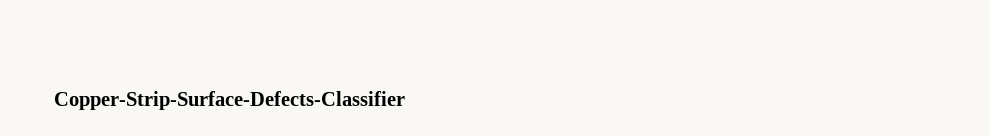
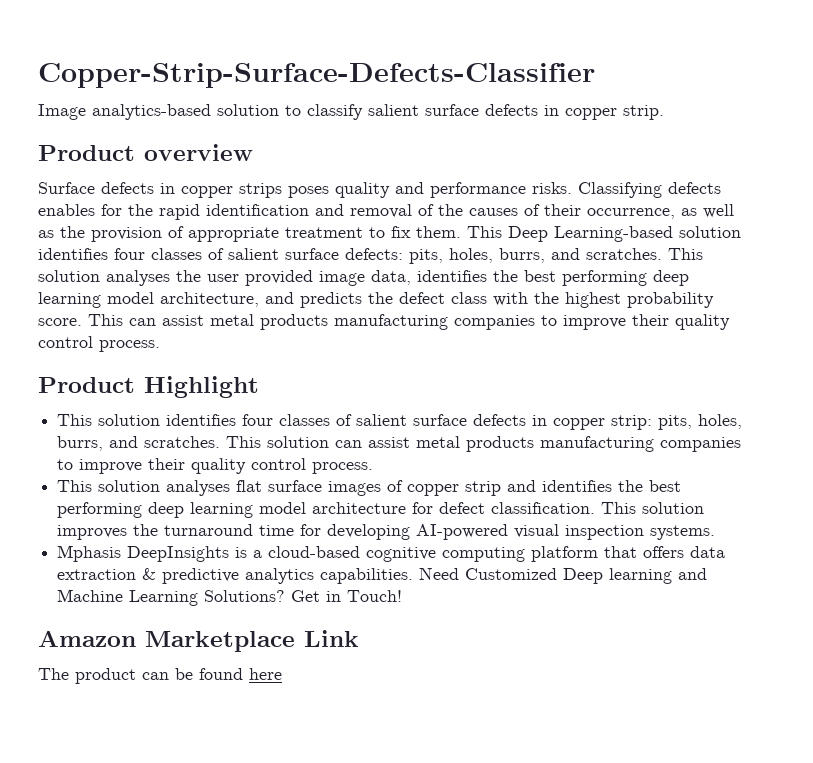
(405, 100) none -> [38,104,664,120] [38,144,253,161] [38,182,721,198] [38,204,734,220] [38,226,741,242] [38,248,703,264] [38,270,689,286] [38,292,714,308] [38,314,730,330] [38,336,160,352] [38,376,259,398] [57,414,743,430] [57,436,742,452] [57,458,374,474] [57,480,682,496] [57,502,705,518] [57,524,716,540] [57,545,726,562] [57,567,708,584] [57,589,403,606] [38,630,359,652] [38,668,282,684] // Image analytics-based solution to classify salient surface defects in copper strip. // Product overview // Surface defects in copper strips poses quality and performance risks. Classifying defects enables for the rapid identification and removal of the causes of their occurrence, as well as the provision of appropriate treatment to fix them. This Deep Learning-based solution identifies four classes of salient surface defects: pits, holes, burrs, and scratches. This solution analyses the user provided image data, identifies the best performing deep learning model architecture, and predicts the defect class with the highest probability score. This can assist metal products manufacturing companies to improve their quality control process. // Product Highlight // This solution identifies four classes of salient surface defects in copper strip: pits, holes, burrs, and scratches. This solution can assist metal products manufacturing companies to improve their quality control process. // This solution analyses flat surface images of copper strip and identifies the best performing deep learning model architecture for defect classification. This solution improves the turnaround time for developing AI-powered visual inspection systems. // Mphasis DeepInsights is a cloud-based cognitive computing platform that offers data extraction & predictive analytics capabilities. Need Customized Deep learning and Machine Learning Solutions? Get in Touch! // Amazon Marketplace Link // The product can be found here

